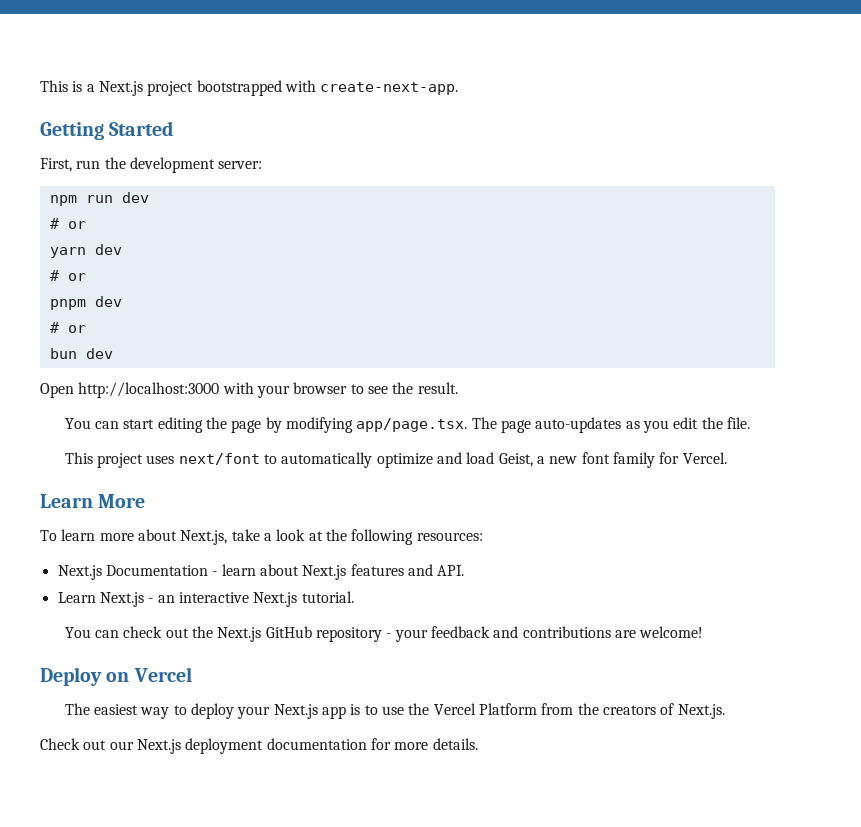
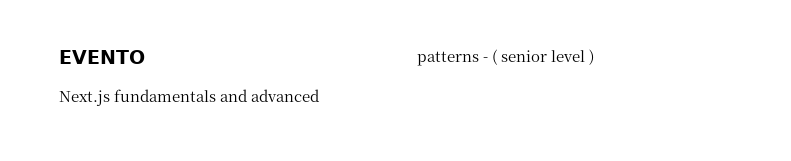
[40,80,459,96] [40,121,174,140] [40,157,263,173] [49,192,149,206] [49,218,86,229] [49,244,122,258] [49,270,86,281] [49,296,122,310] [49,322,86,333] [49,348,113,359] [40,382,458,398] [64,417,750,433] [64,452,727,468] [40,494,146,508] [40,529,483,545] [57,564,465,580] [57,591,354,607] [64,626,704,642] [40,667,192,686] [64,703,725,719] [40,738,478,754] This is a Next.js project bootstrapped with create-next-app. // Getting Started // First, run the development server: // npm run dev // # or // yarn dev // # or // pnpm dev // # or // bun dev // Open http://localhost:3000 with your browser to see the result. // You can start editing the page by modifying app/page.tsx. The page auto-updates as you edit the file. // This project uses next/font to automatically optimize and load Geist, a new font family for Vercel. // Learn More // To learn more about Next.js, take a look at the following resources: // Next.js Documentation - learn about Next.js features and API. // Learn Next.js - an interactive Next.js tutorial. // You can check out the Next.js GitHub repository - your feedback and contributions are welcome! // Deploy on Vercel // The easiest way to deploy your Next.js app is to use the Vercel Platform from the creators of Next.js. // Check out our Next.js deployment documentation for more details. -> [59,50,145,64] [59,89,321,106] [417,49,595,66] EVENTO // Next.js fundamentals and advanced patterns - ( senior level )

